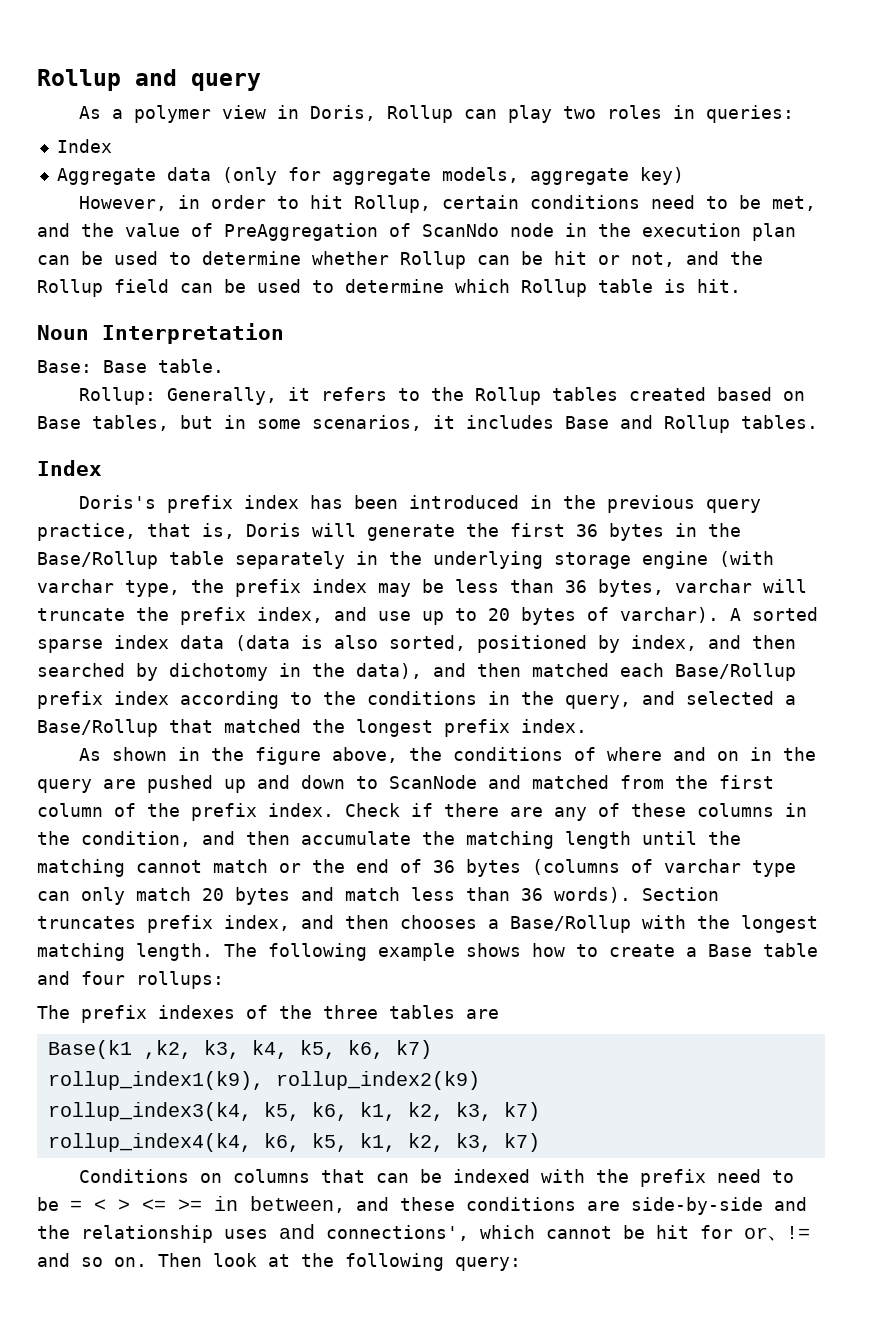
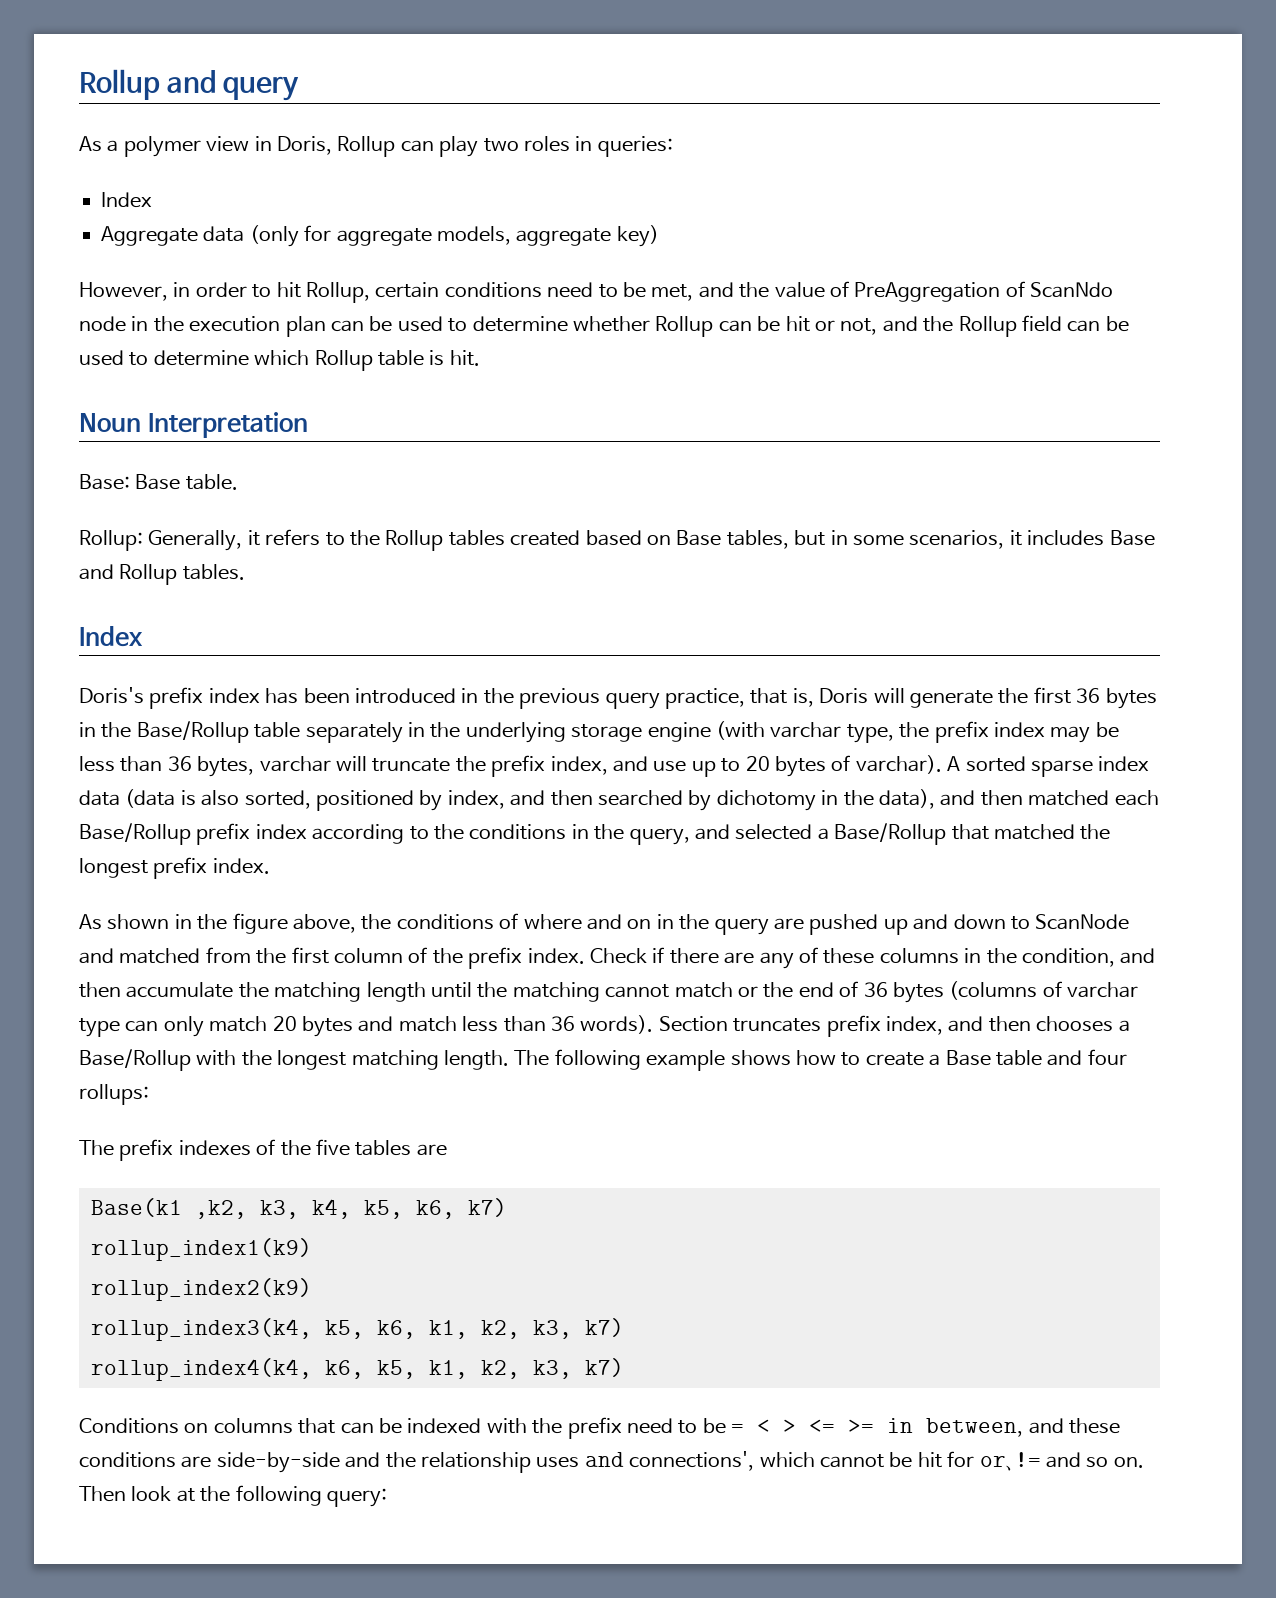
[323,1005,378,1019] three -> [316,1139,350,1156] five
[47,1071,264,1090] rollup_index1(k9), -> [91,1238,312,1261] rollup_index1(k9) //

